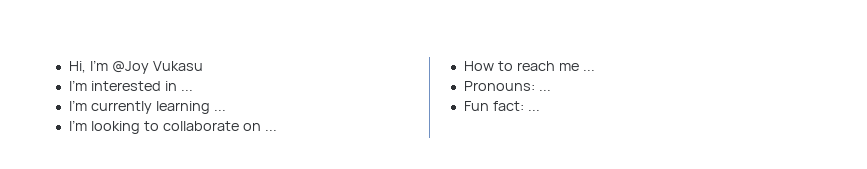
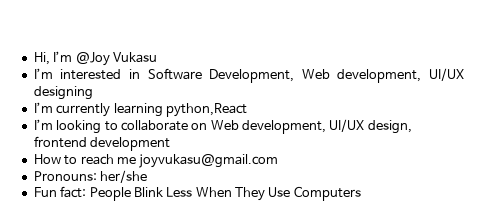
[180,89,193,91] ... -> [147,68,464,83] [33,86,93,100] Software Development, Web development, UI/UX designing
[213,109,226,111] ... -> [165,103,247,117] python,React
[264,129,277,131] ... -> [210,119,412,134] [33,136,171,151] Web development, UI/UX design, frontend development
[582,69,595,71] ... -> [139,154,279,168] joyvukasu@gmail.com
[538,89,551,91] ... -> [100,170,148,183] her/she
[527,109,540,111] ... -> [89,186,361,201] People Blink Less When They Use Computers

